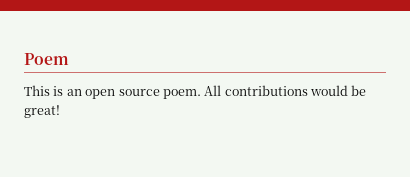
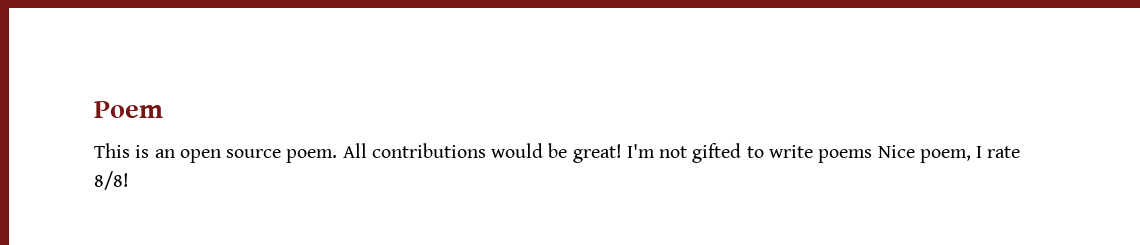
(60, 111) none -> [626,143,1021,163] [94,171,129,190] I'm not gifted to write poems Nice poem, I rate 8/8!

